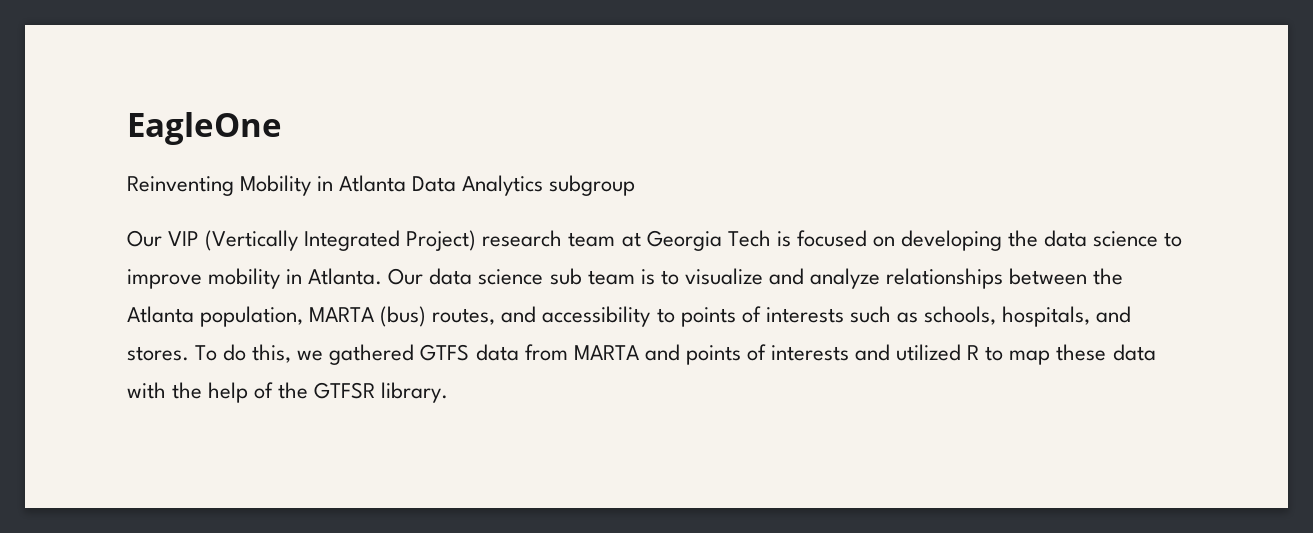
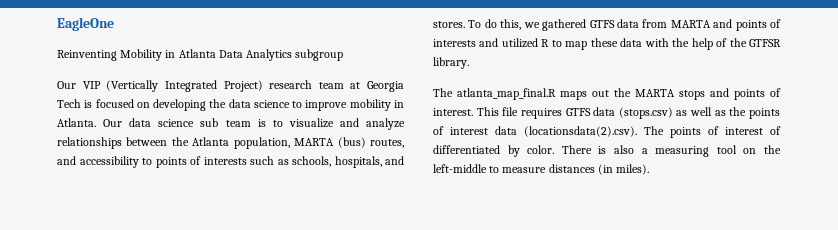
(449, 392) none -> [433,88,781,100] [433,107,780,119] [433,126,781,138] [433,145,781,157] [433,164,650,175] // The atlanta_map_final.R maps out the MARTA stops and points of interest. This file requires GTFS data (stops.csv) as well as the points of interest data (locationsdata(2).csv). The points of interest of differentiated by color. There is also a measuring tool on the left-middle to measure distances (in miles).

